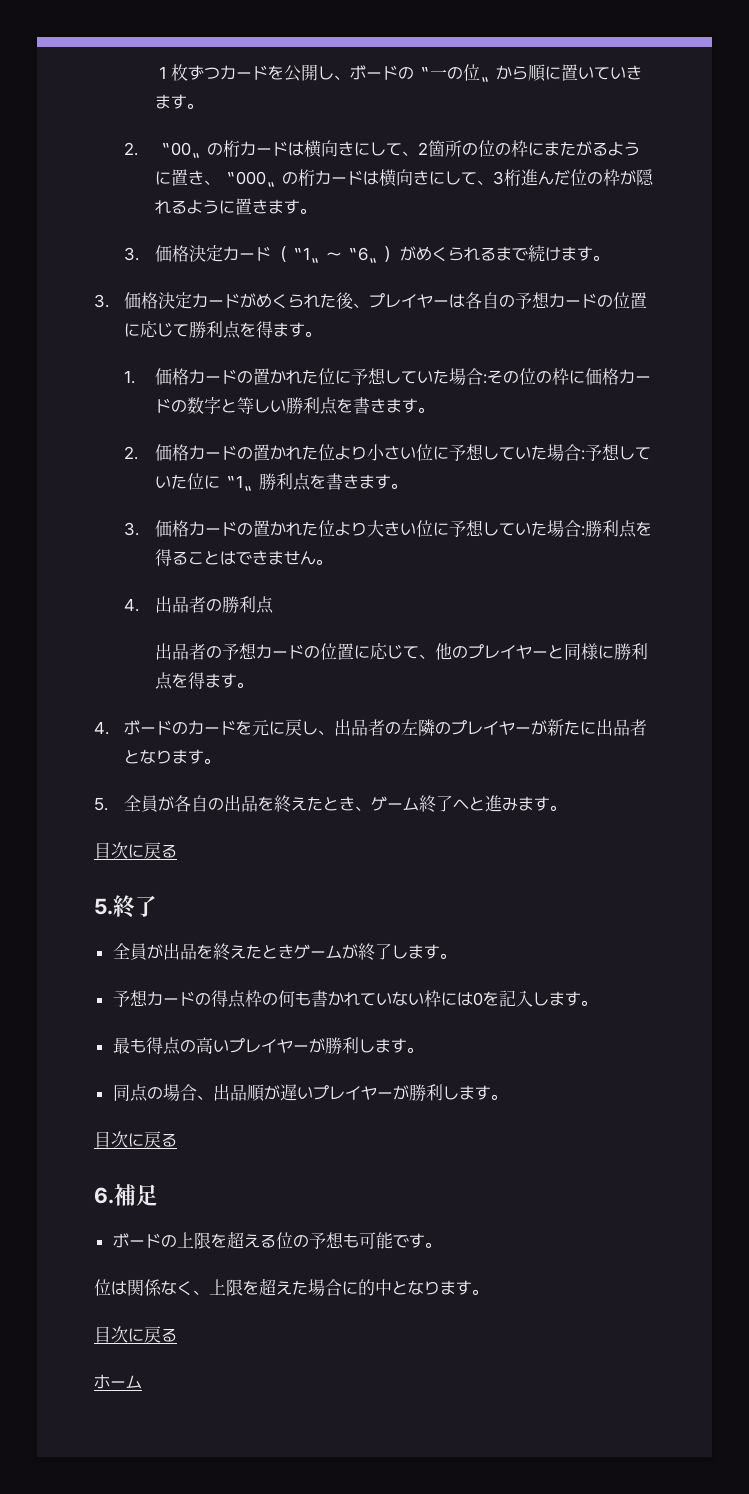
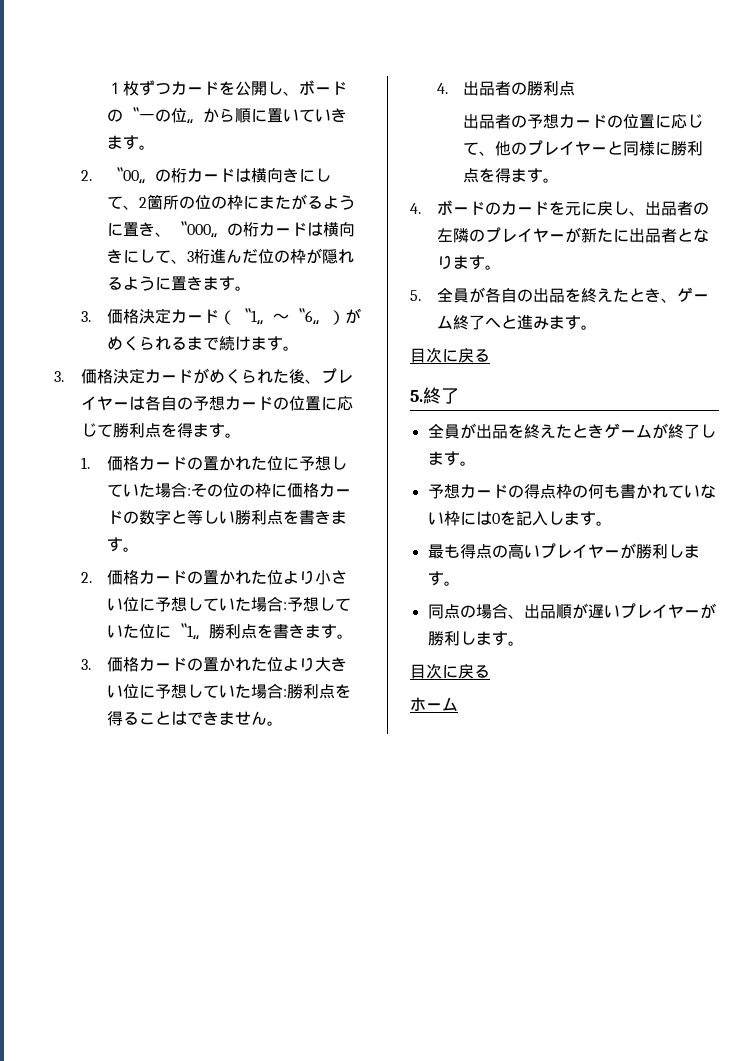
[94,1184,158,1206] [112,1231,441,1249] [94,1278,488,1296] [94,1326,177,1343] // 6.補足 // ボードの上限を超える位の予想も可能です。 // 位は関係なく、上限を超えた場合に的中となります。 // 目次に戻る -> (490, 671) none

